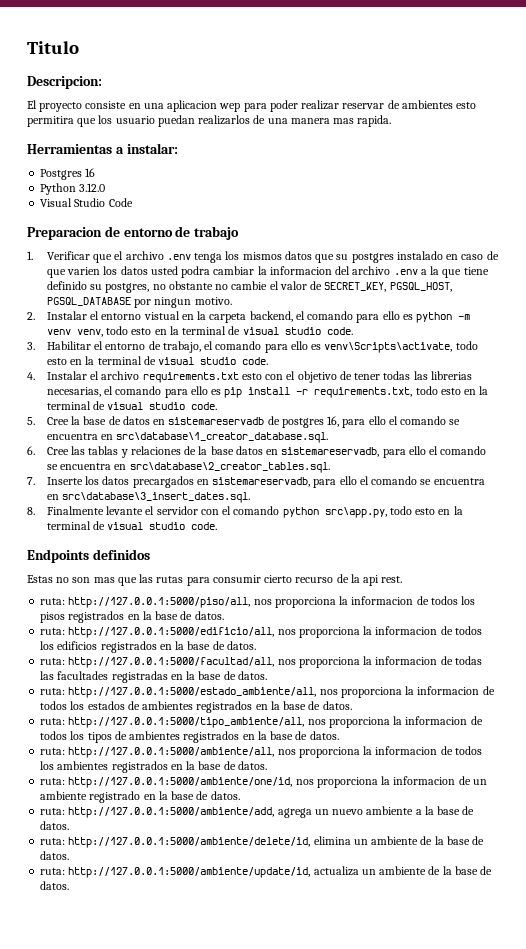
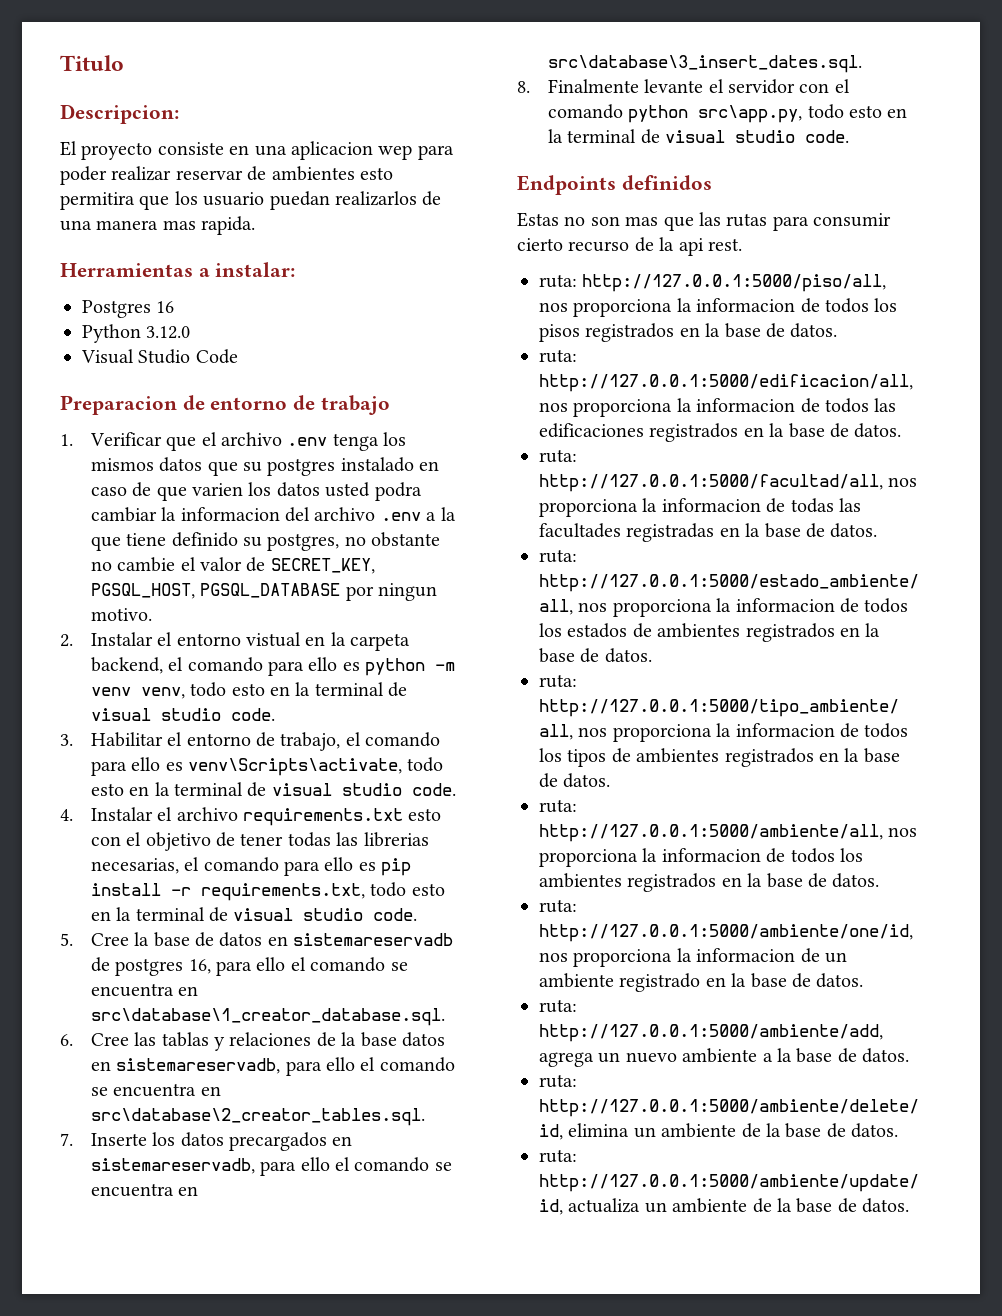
[68,626,482,638] [40,641,98,650] http://127.0.0.1:5000/edificio/all, nos proporciona la informacion de todos los edificios -> [539,374,913,392] [539,398,897,417] [539,423,644,438] http://127.0.0.1:5000/edificacion/all, nos proporciona la informacion de todos las edificaciones

